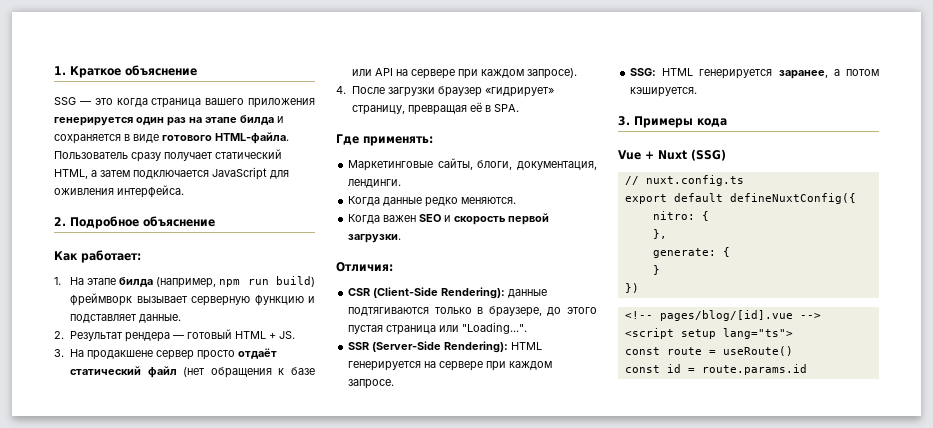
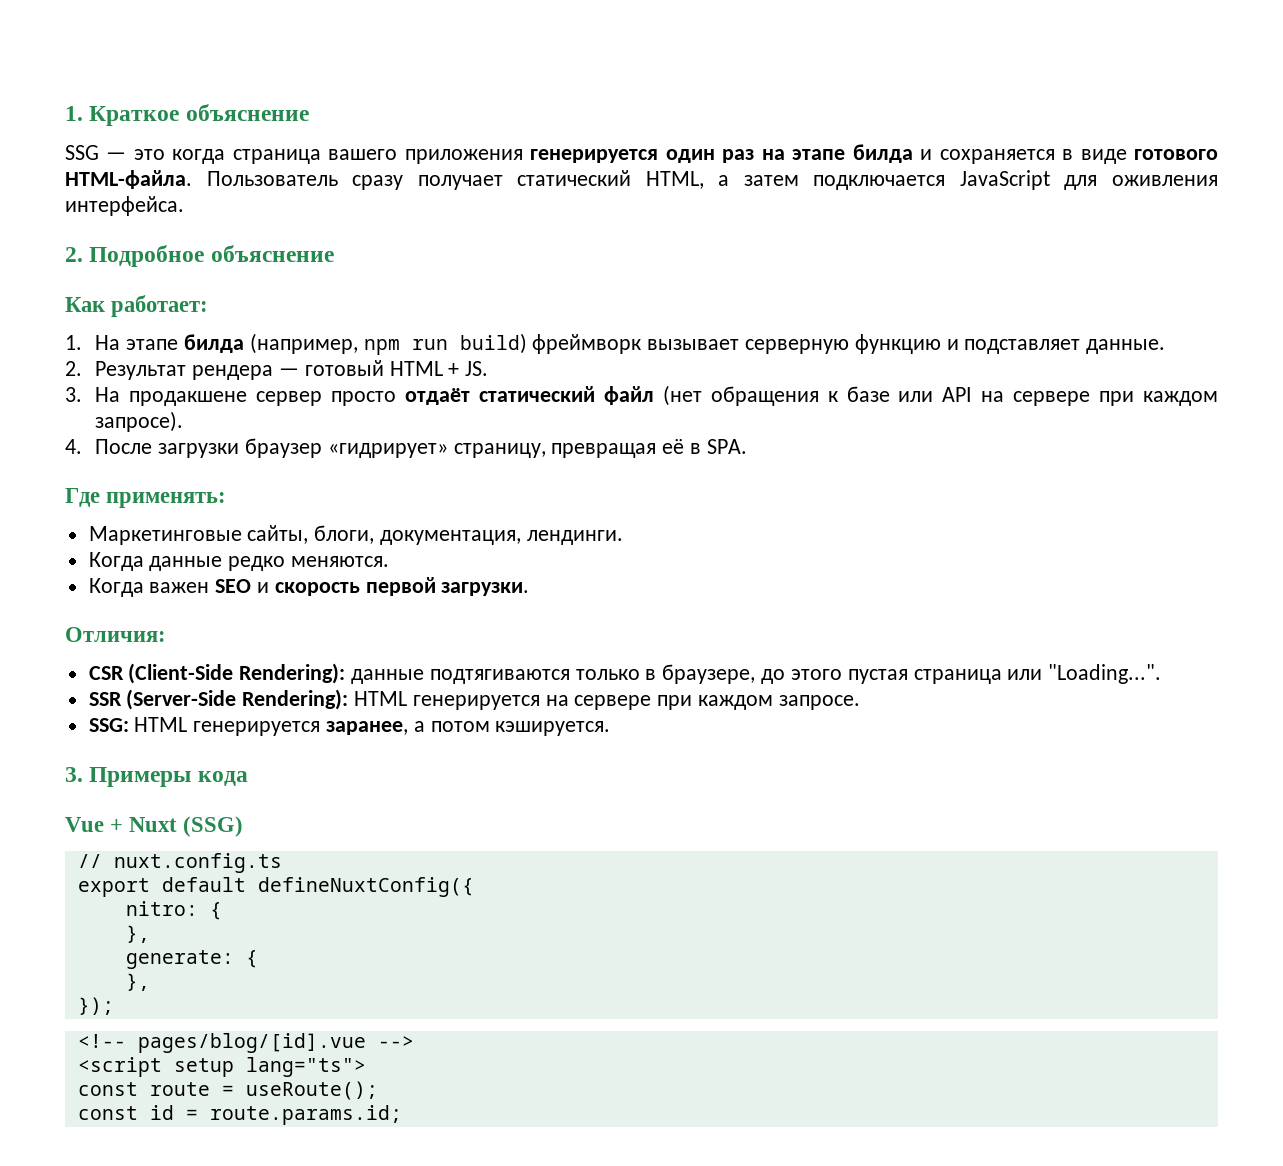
[652,265,660,275] [624,283,639,293] } // }) -> [125,973,150,991] [77,997,114,1015] }, // });
[722,346,793,356] useRoute() -> [245,1081,378,1100] useRoute();
[701,364,807,375] route.params.id -> [209,1105,402,1125] route.params.id;

